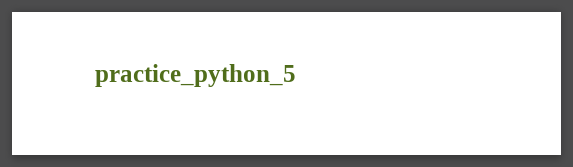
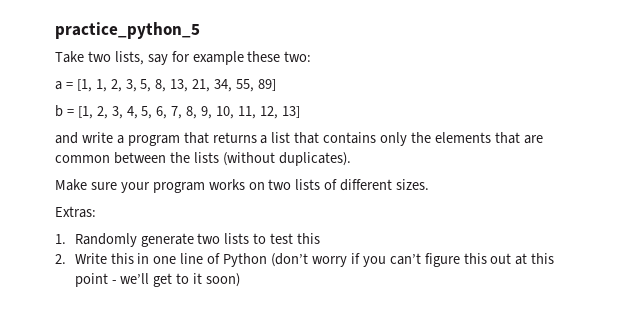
(296, 75) none -> [55,51,312,65] [55,79,276,92] [55,105,300,119] [55,132,543,146] [55,152,351,166] [55,179,430,193] [55,206,96,218] [55,233,321,247] [55,253,555,267] [74,273,241,287] // Take two lists, say for example these two: // a = [1, 1, 2, 3, 5, 8, 13, 21, 34, 55, 89] // b = [1, 2, 3, 4, 5, 6, 7, 8, 9, 10, 11, 12, 13] // and write a program that returns a list that contains only the elements that are common between the lists (without duplicates). // Make sure your program works on two lists of different sizes. // Extras: // 1. Randomly generate two lists to test this // 2. Write this in one line of Python (don’t worry if you can’t figure this out at this point - we’ll get to it soon)

